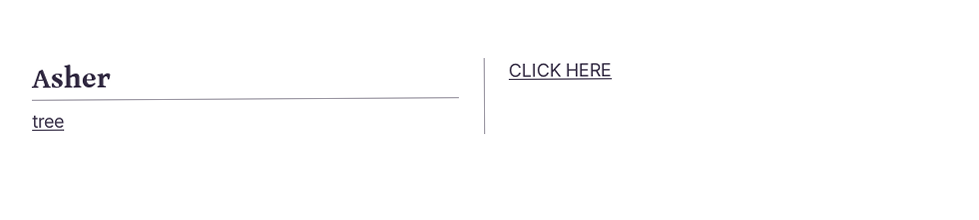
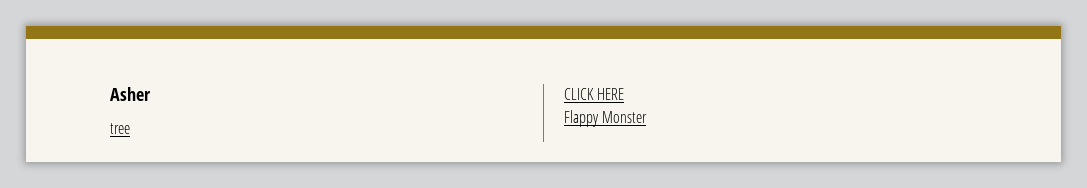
(612, 69) none -> [564,110,648,127] // Flappy Monster

